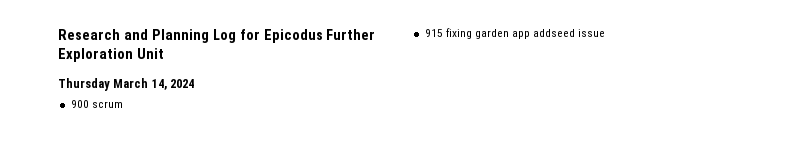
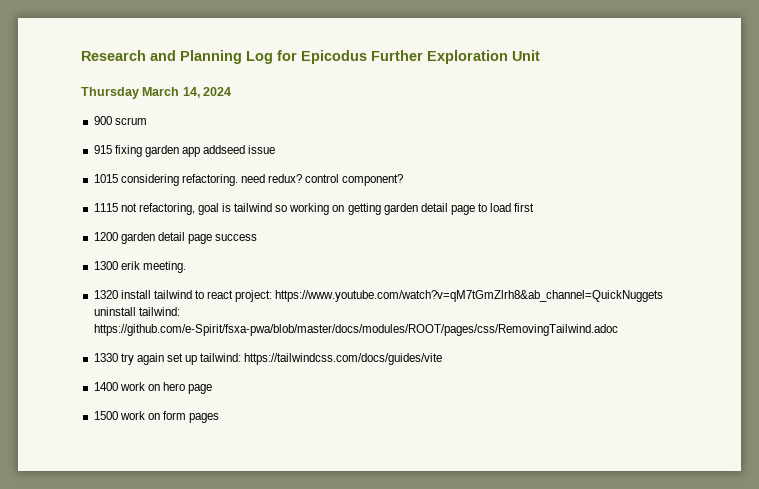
(606, 33) none -> [93,174,404,186] [93,203,535,215] [93,232,258,244] [93,261,186,273] [93,290,664,302] [93,307,180,316] [93,324,618,336] [93,353,443,365] [93,382,213,394] [93,411,220,423] // 1015 considering refactoring. need redux? control component? // 1115 not refactoring, goal is tailwind so working on getting garden detail page to load first // 1200 garden detail page success // 1300 erik meeting. // 1320 install tailwind to react project: https://www.youtube.com/watch?v=qM7tGmZlrh8&ab_channel=QuickNuggets uninstall tailwind: https://github.com/e-Spirit/fsxa-pwa/blob/master/docs/modules/ROOT/pages/css/RemovingTailwind.adoc // 1330 try again set up tailwind: https://tailwindcss.com/docs/guides/vite // 1400 work on hero page // 1500 work on form pages

